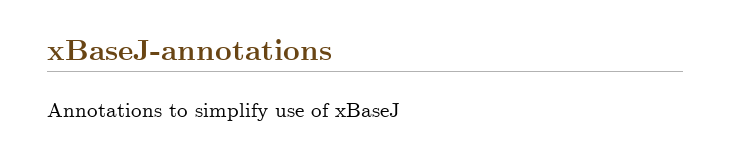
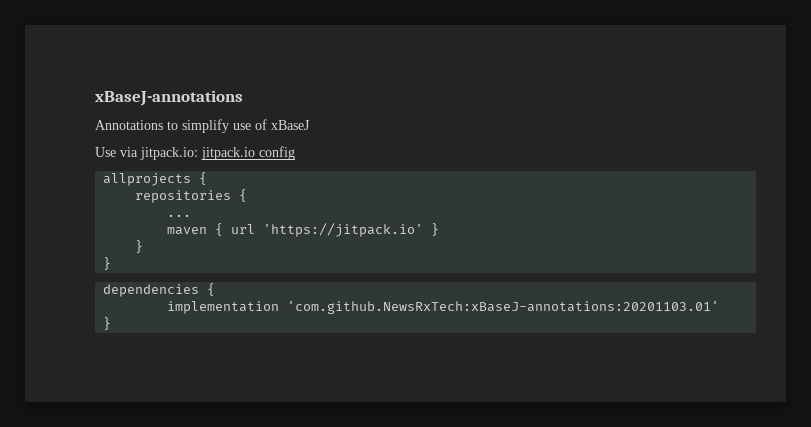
(400, 110) none -> [95,146,295,160] [103,172,208,186] [135,189,248,203] [167,214,192,217] [167,223,440,237] [135,240,144,253] [103,257,112,270] [103,283,216,297] [167,301,720,314] [103,317,112,330] // Use via jitpack.io: jitpack.io config // allprojects { // repositories { // ... // maven { url 'https://jitpack.io' } // } // } // dependencies { // implementation 'com.github.NewsRxTech:xBaseJ-annotations:20201103.01' // }

